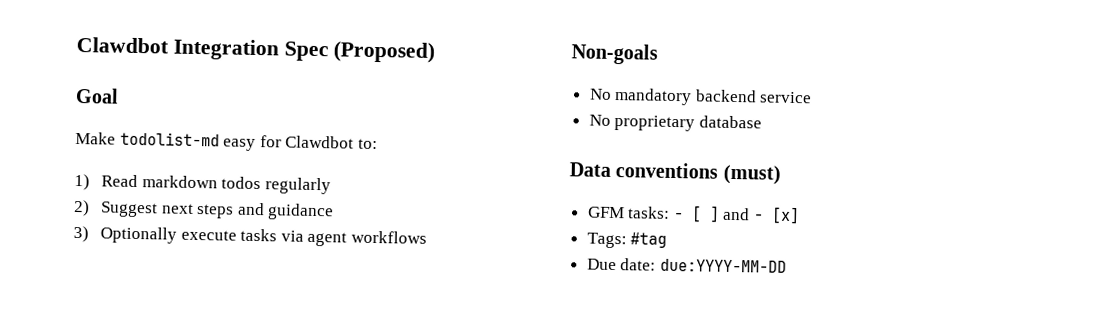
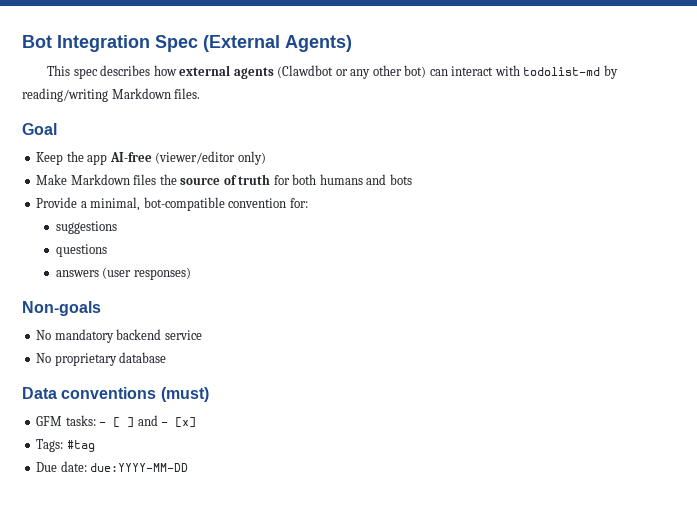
[76,36,169,54] Clawdbot -> [22,35,52,48] Bot
[333,41,436,63] [75,87,119,104] [75,131,378,151] [74,173,331,195] [73,199,335,221] [73,225,428,247] (Proposed) // Goal // Make todolist-md easy for Clawdbot to: // 1) Read markdown todos regularly // 2) Suggest next steps and guidance // 3) Optionally execute tasks via agent workflows -> [203,35,352,52] [47,65,618,79] [22,88,201,102] [22,123,57,135] [36,151,266,165] [36,174,412,185] [36,197,308,211] [55,221,117,234] [55,244,107,257] [55,267,191,280] (External Agents) // This spec describes how external agents (Clawdbot or any other bot) can interact with todolist-md by reading/writing Markdown files. // Goal // Keep the app AI-free (viewer/editor only) // Make Markdown files the source of truth for both humans and bots // Provide a minimal, bot-compatible convention for: // suggestions // questions // answers (user responses)

